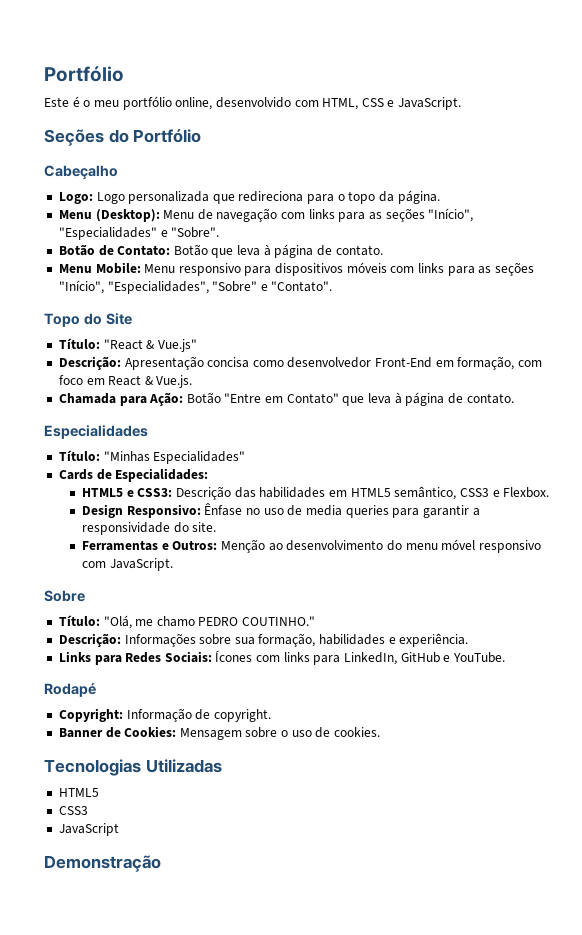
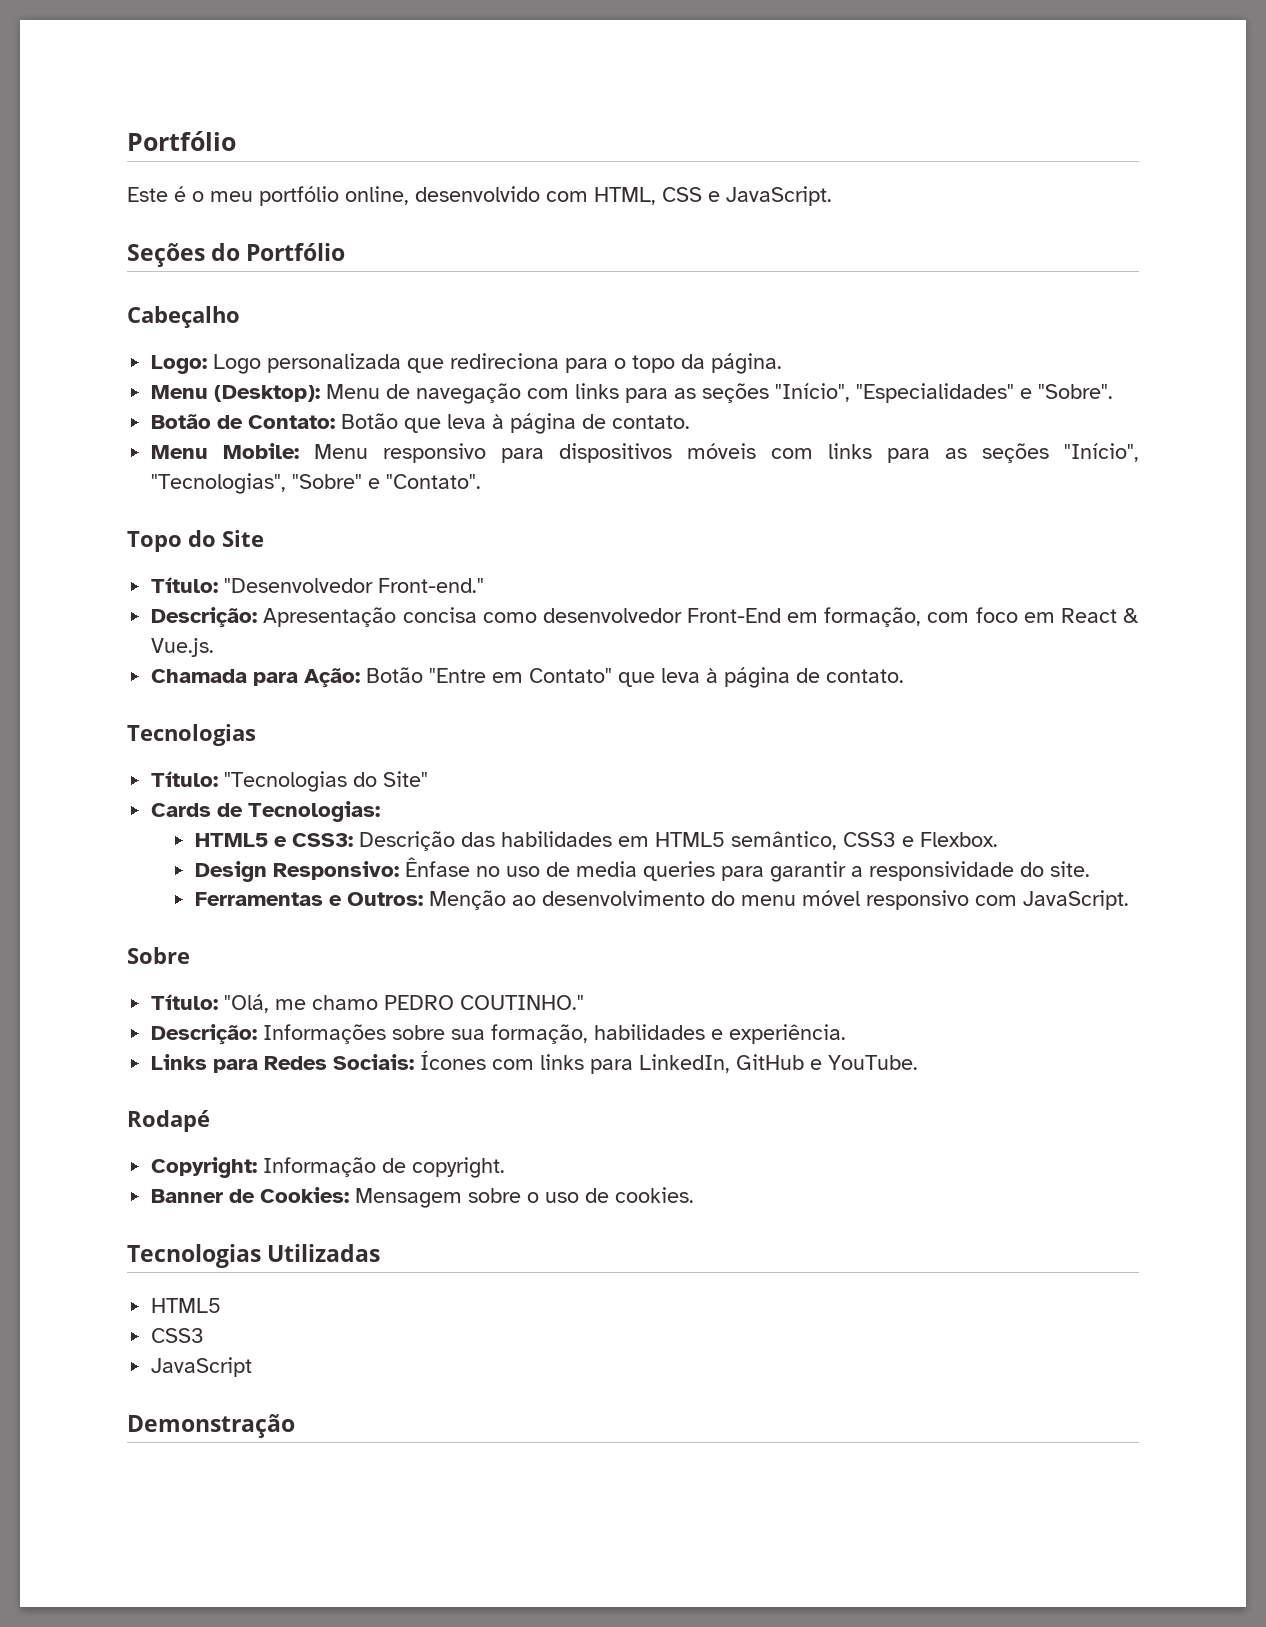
[107,281,209,294] "Especialidades", -> [151,473,287,494] "Tecnologias",
[103,339,197,352] "React & Vue.js" -> [224,578,485,593] "Desenvolvedor Front-end."
[44,425,148,439] [58,450,246,464] Especialidades // Título: "Minhas Especialidades" -> [127,724,256,746] [151,771,429,792] Tecnologias // Título: "Tecnologias do Site"
[115,468,209,482] Especialidades: -> [248,801,381,822] Tecnologias:

